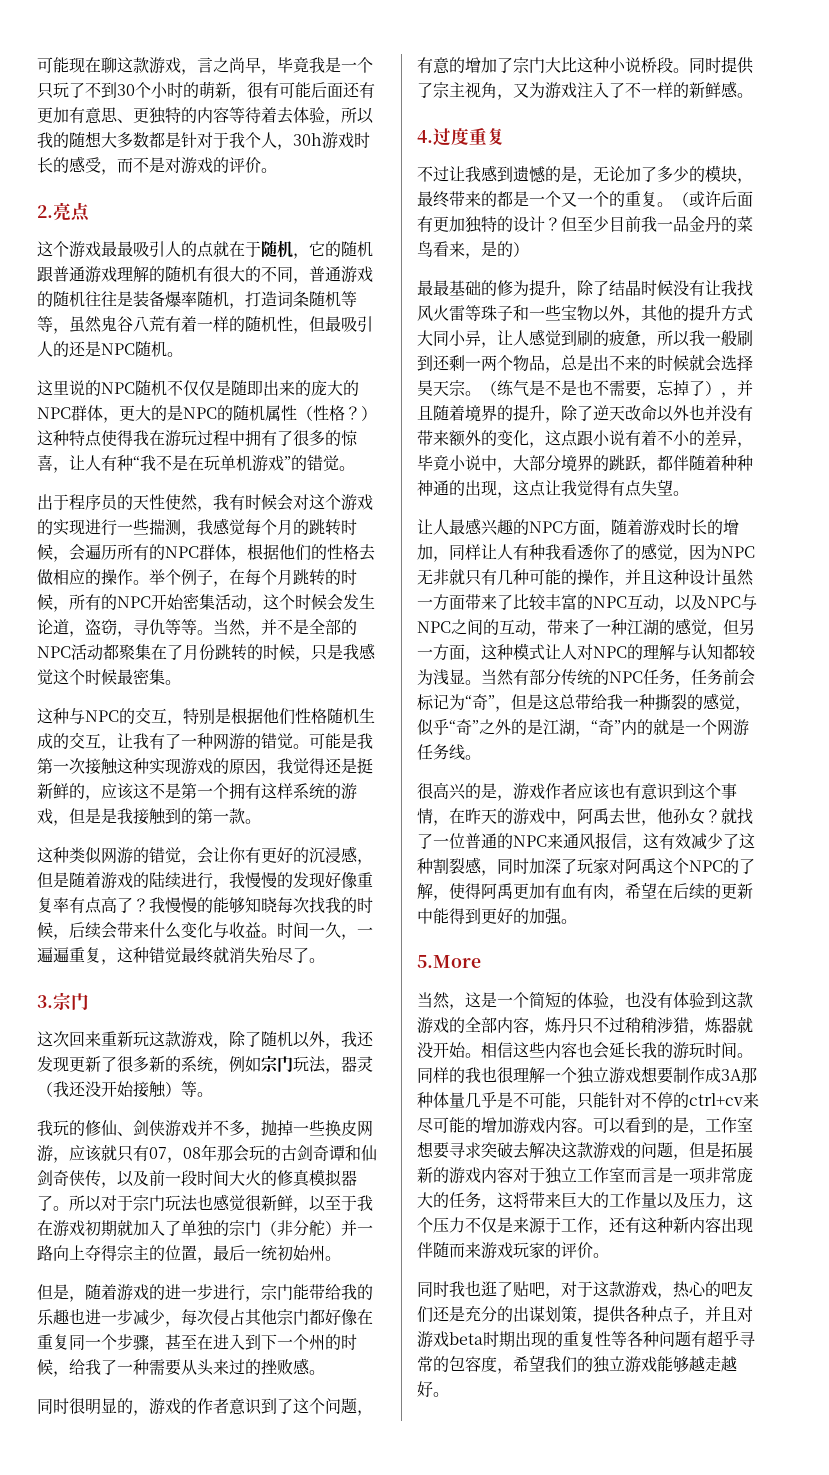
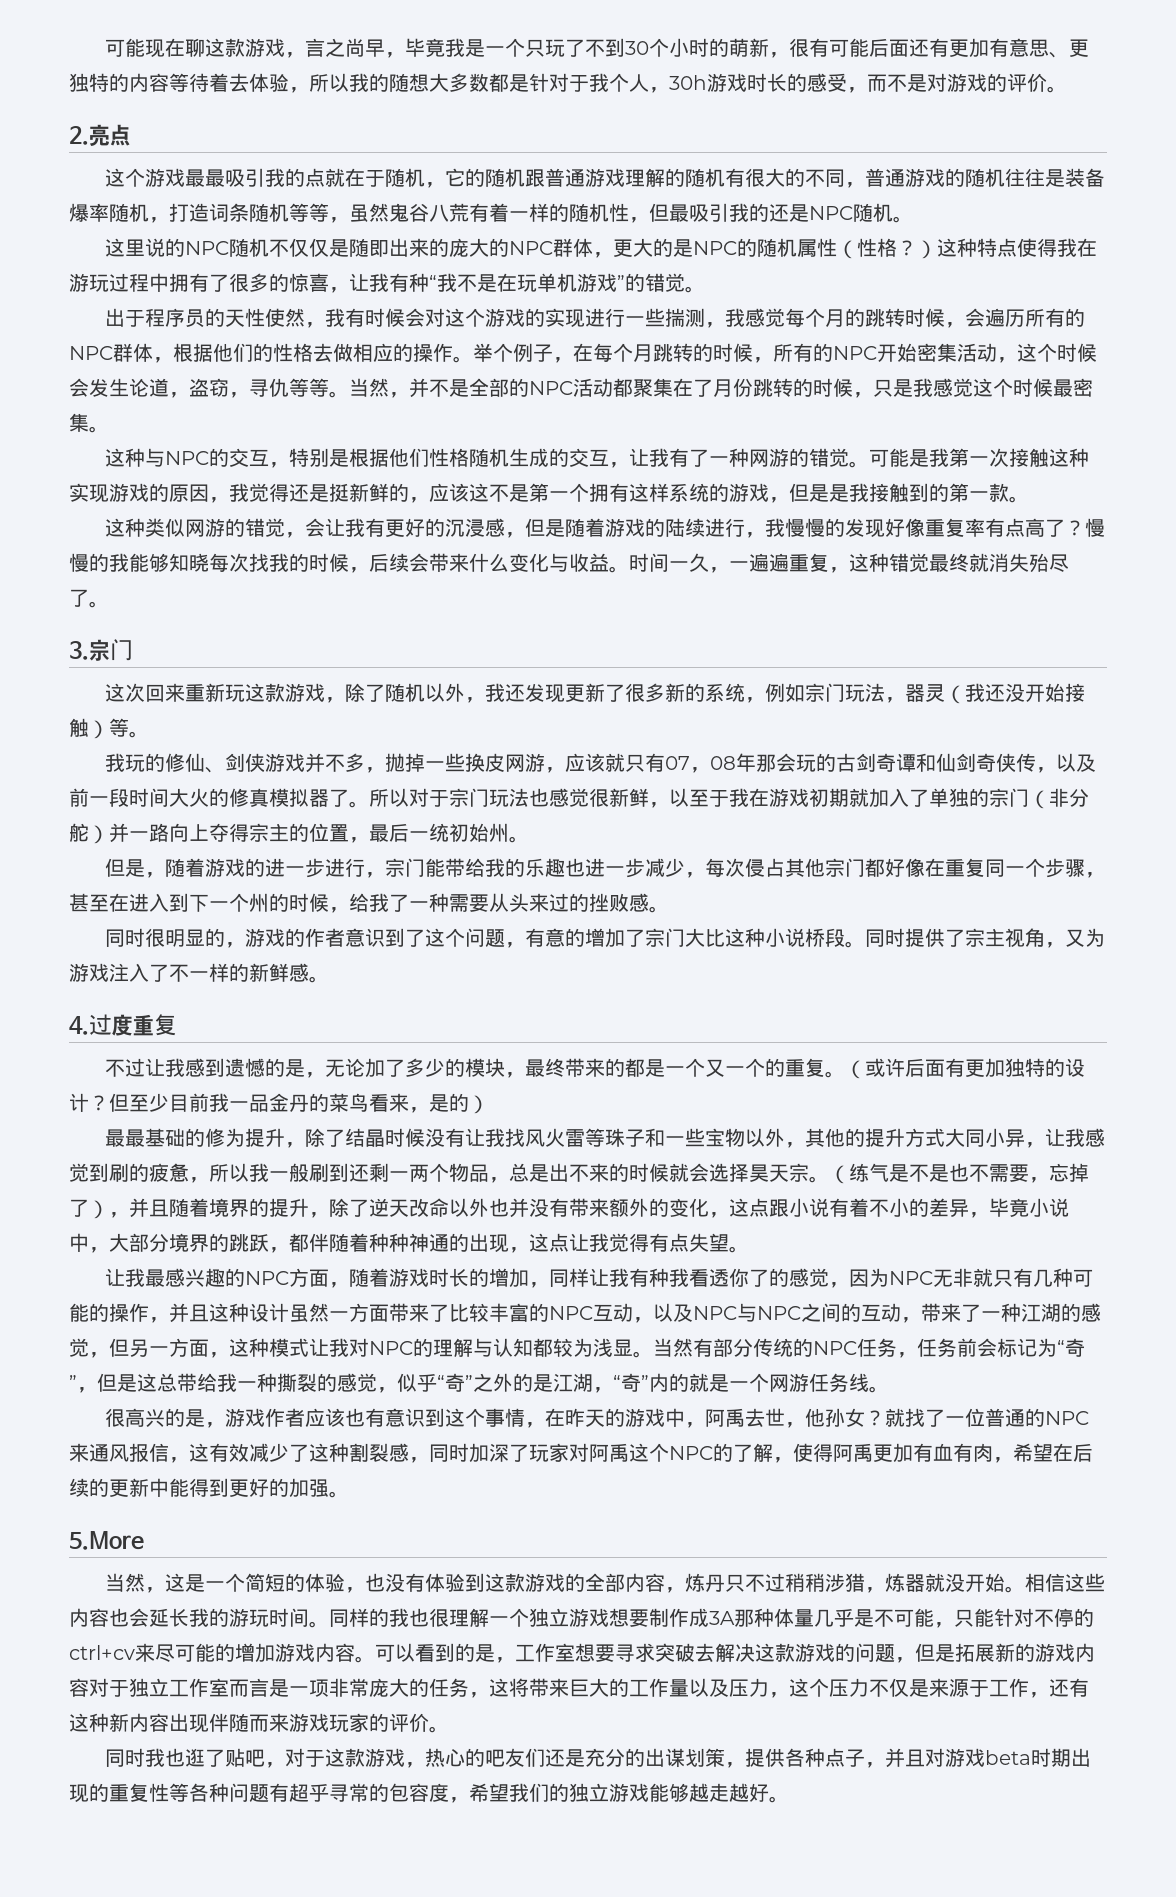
[165,241,181,257] 人 -> [265,168,286,187] 我
[37,341,53,357] 人 -> [729,203,749,222] 我
[85,455,101,471] 人 -> [369,273,389,292] 我
[229,847,246,863] 你 -> [345,518,366,537] 我
[149,897,213,913] 我慢慢的 -> [1085,518,1106,537] [69,553,129,572] 慢慢的我
[513,330,529,346] 人 -> [1065,1128,1086,1147] 我
[433,519,449,535] 人 -> [125,1268,146,1287] 我
[497,544,513,560] 人 -> [609,1268,630,1287] 我
[561,644,577,660] 人 -> [329,1338,349,1357] 我

